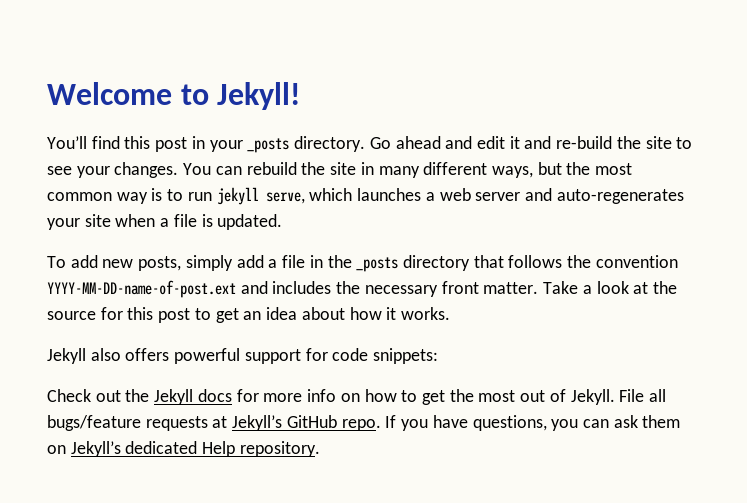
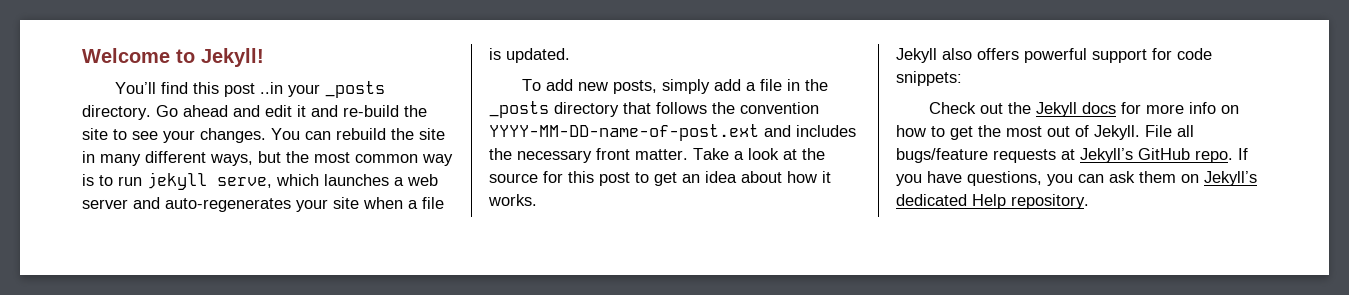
[191,136,205,149] in -> [260,82,284,94] ..in

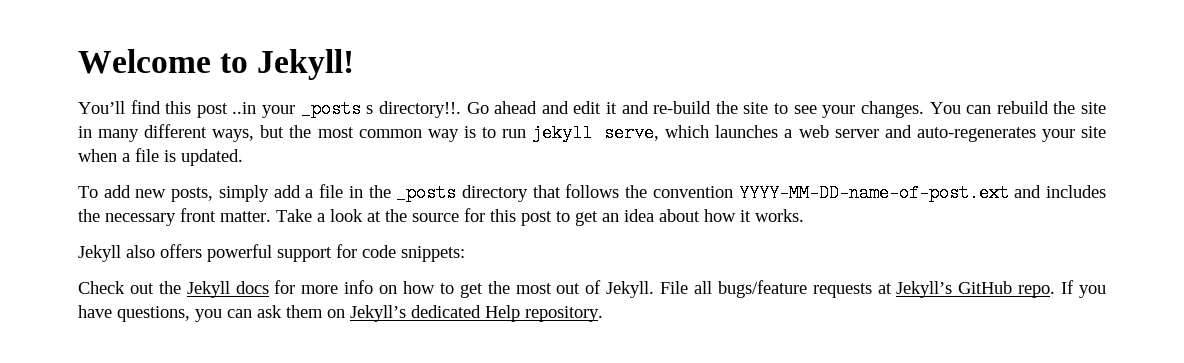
[82,105,151,120] directory. -> [366,101,461,118] s directory!!.

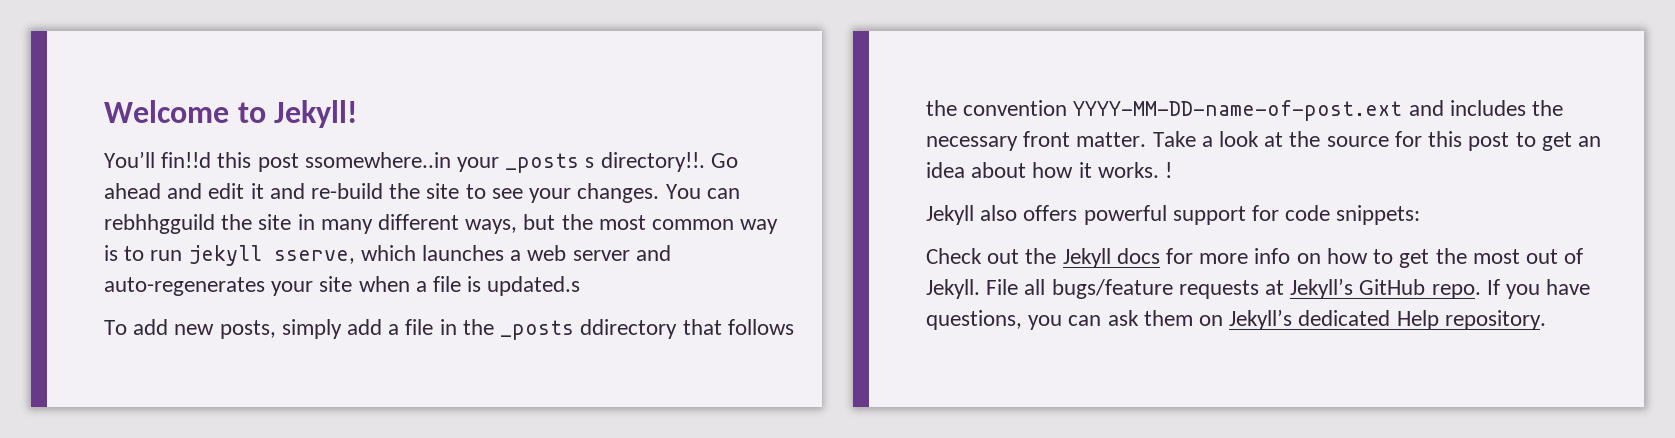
[130,100,257,118] find this post ..in -> [161,152,451,172] fin!!d this post ssomewhere..in
[996,101,1049,114] rebuild -> [104,214,215,234] rebhhgguild
[604,124,660,142] serve, -> [273,250,355,264] sserve,
[181,149,243,166] updated. -> [487,276,581,296] updated.s
[461,185,528,202] directory -> [580,319,678,339] ddirectory
(804, 215) none -> [1165,162,1173,178] !

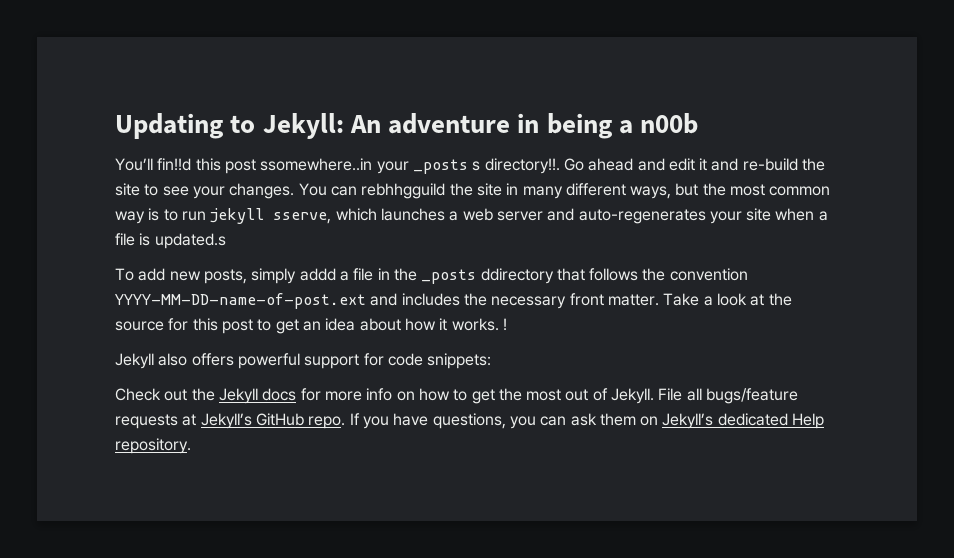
[104,100,358,128] Welcome to Jekyll! -> [115,113,699,139] Updating to Jekyll: An adventure in being a n00b
[347,319,383,335] add -> [299,268,336,281] addd

